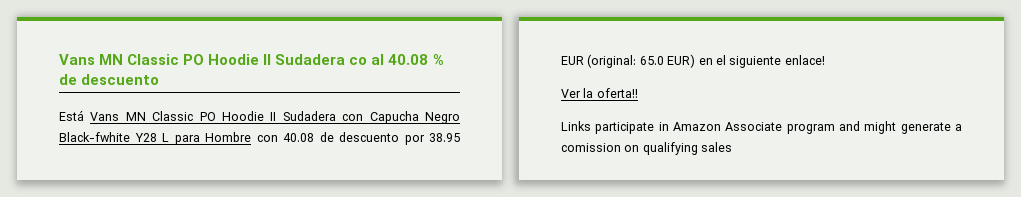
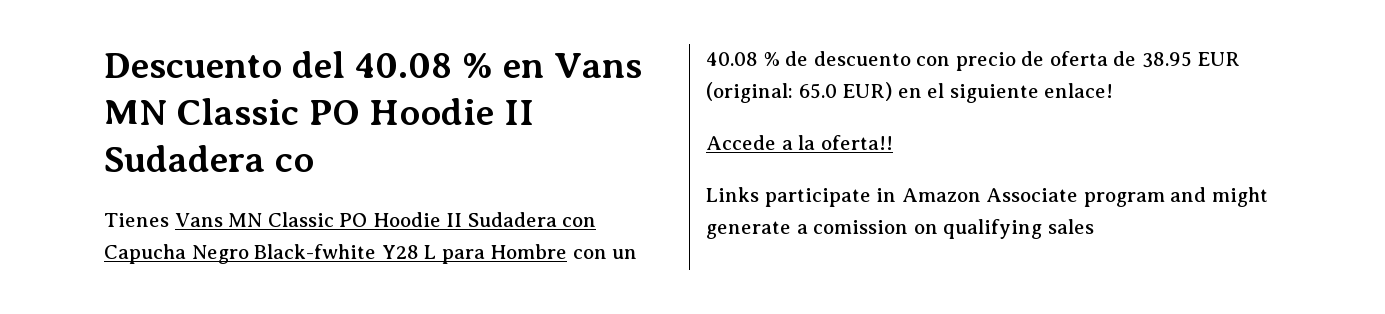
(59, 59) none -> [104,51,544,78] Descuento del 40.08 % en
[371,54,444,65] [59,74,160,85] [59,110,84,121] al 40.08 % de descuento // Está -> [104,213,169,227] // Tienes
[283,132,425,145] 40.08 de descuento por -> [612,249,638,259] [706,51,1137,71] un 40.08 % de descuento con precio de oferta de
[561,89,581,98] Ver -> [706,135,793,150] Accede a

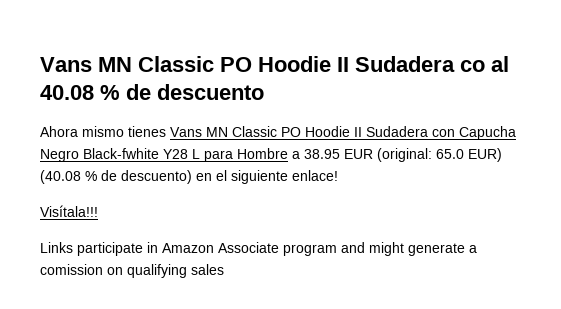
[104,51,544,78] Descuento del 40.08 % en -> (40, 64) none
[104,213,169,227] // Tienes -> [491,56,509,72] [40,84,264,100] [40,126,166,137] al 40.08 % de descuento // Ahora mismo tienes
[572,249,638,259] [706,51,1137,71] con un 40.08 % de descuento con precio de oferta de -> [292,151,300,159] a
(893, 91) none -> [40,170,192,184] (40.08 % de descuento)
[706,135,893,150] Accede a la oferta!! -> [40,205,98,217] Visítala!!!

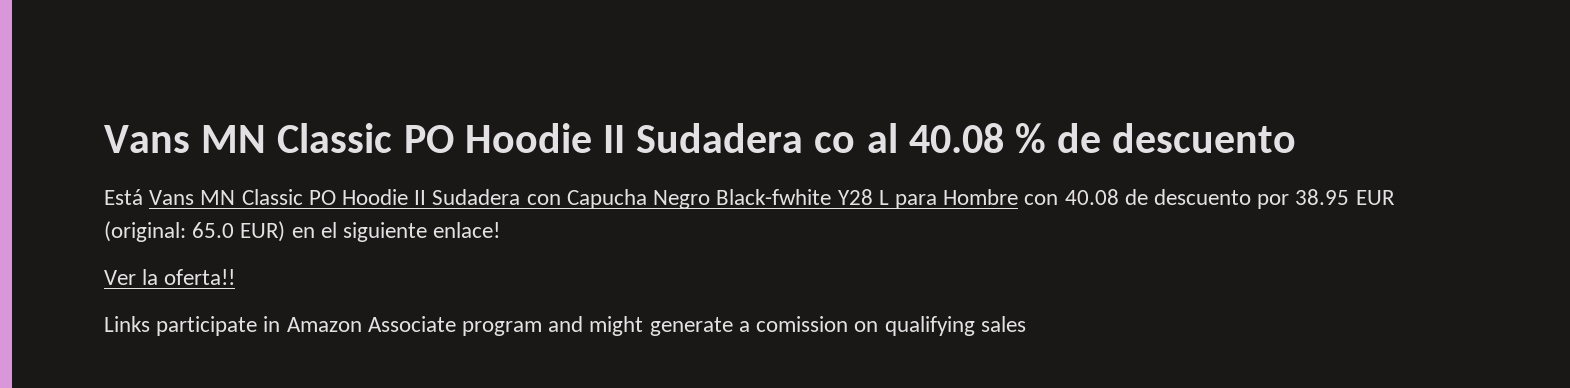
[40,126,166,137] Ahora mismo tienes -> [104,189,143,205] Está
[292,151,300,159] a -> [1024,189,1290,209] con 40.08 de descuento por
[40,170,192,184] (40.08 % de descuento) -> (286, 231) none
[40,205,98,217] Visítala!!! -> [104,269,236,285] Ver la oferta!!

